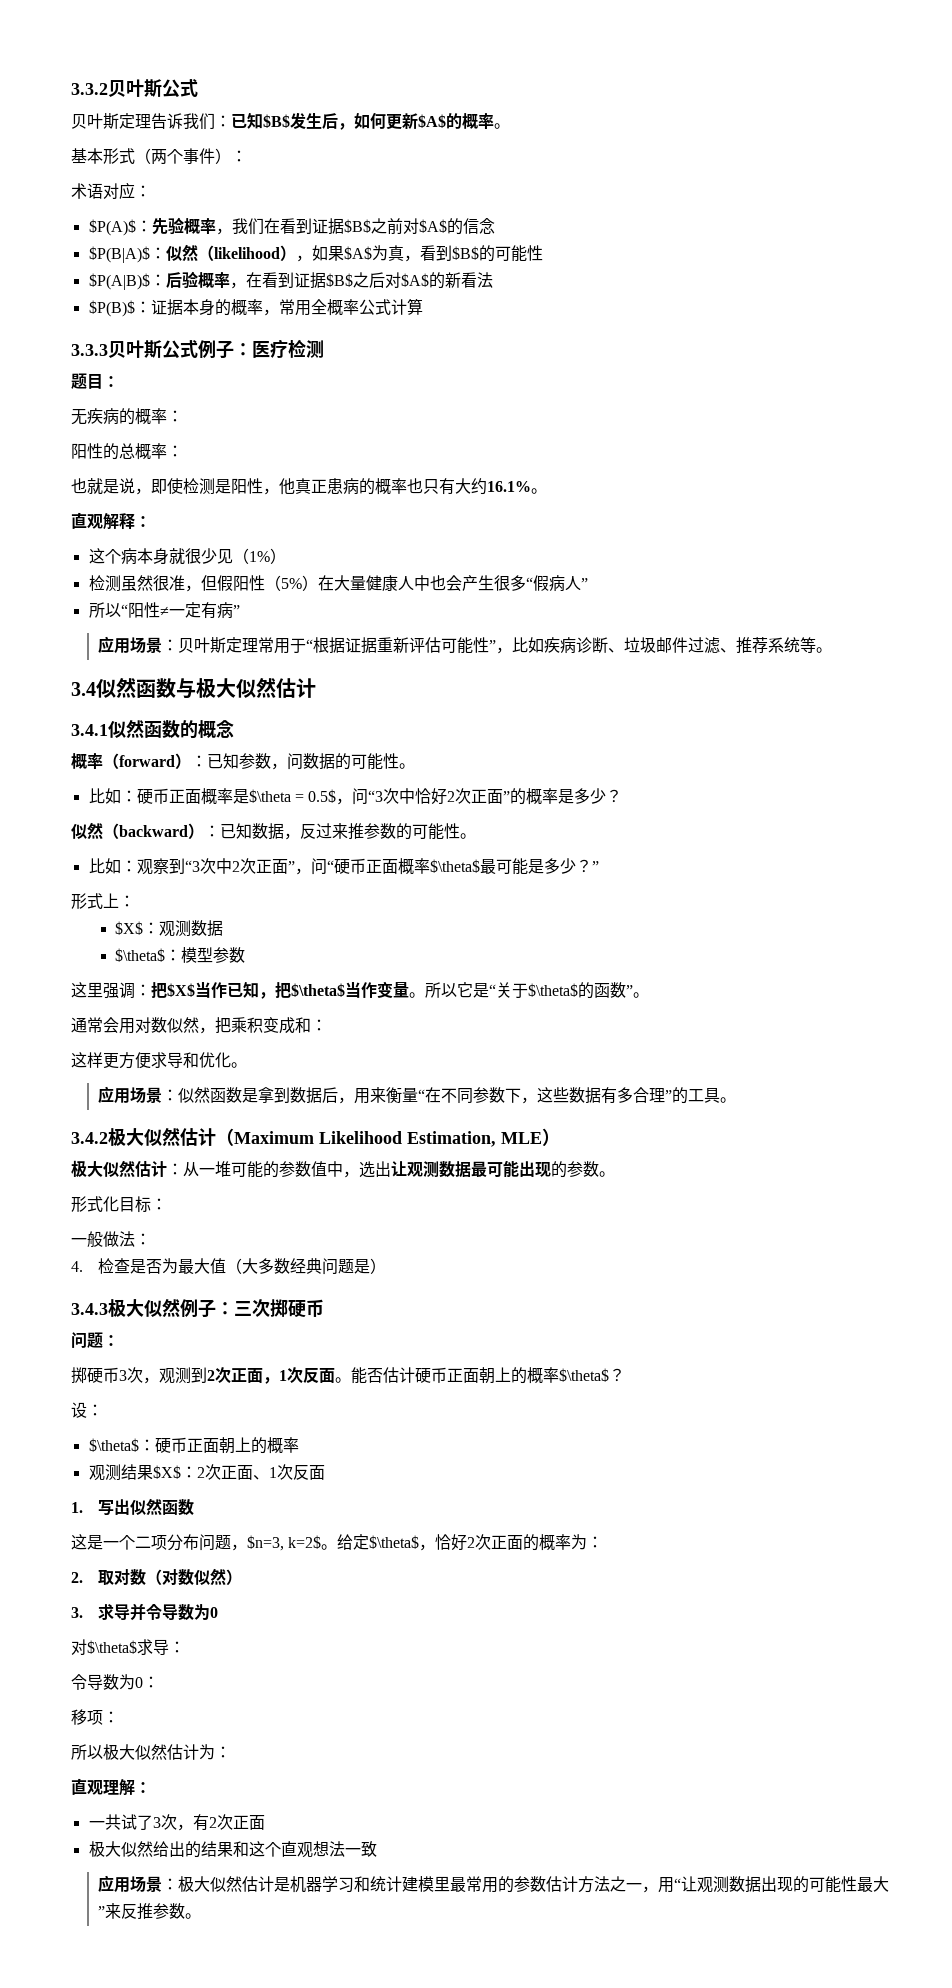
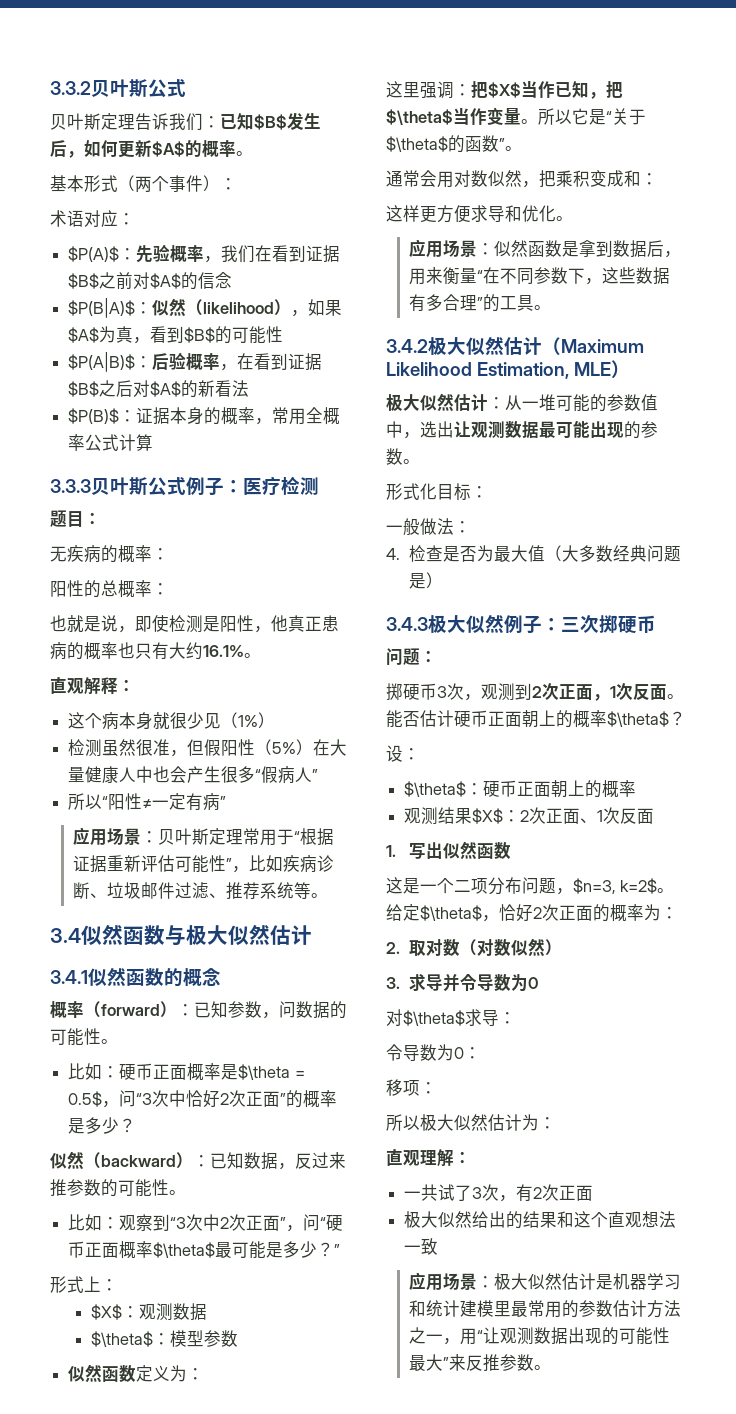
(246, 955) none -> [68,1364,205,1382] // 似然函数定义为：

